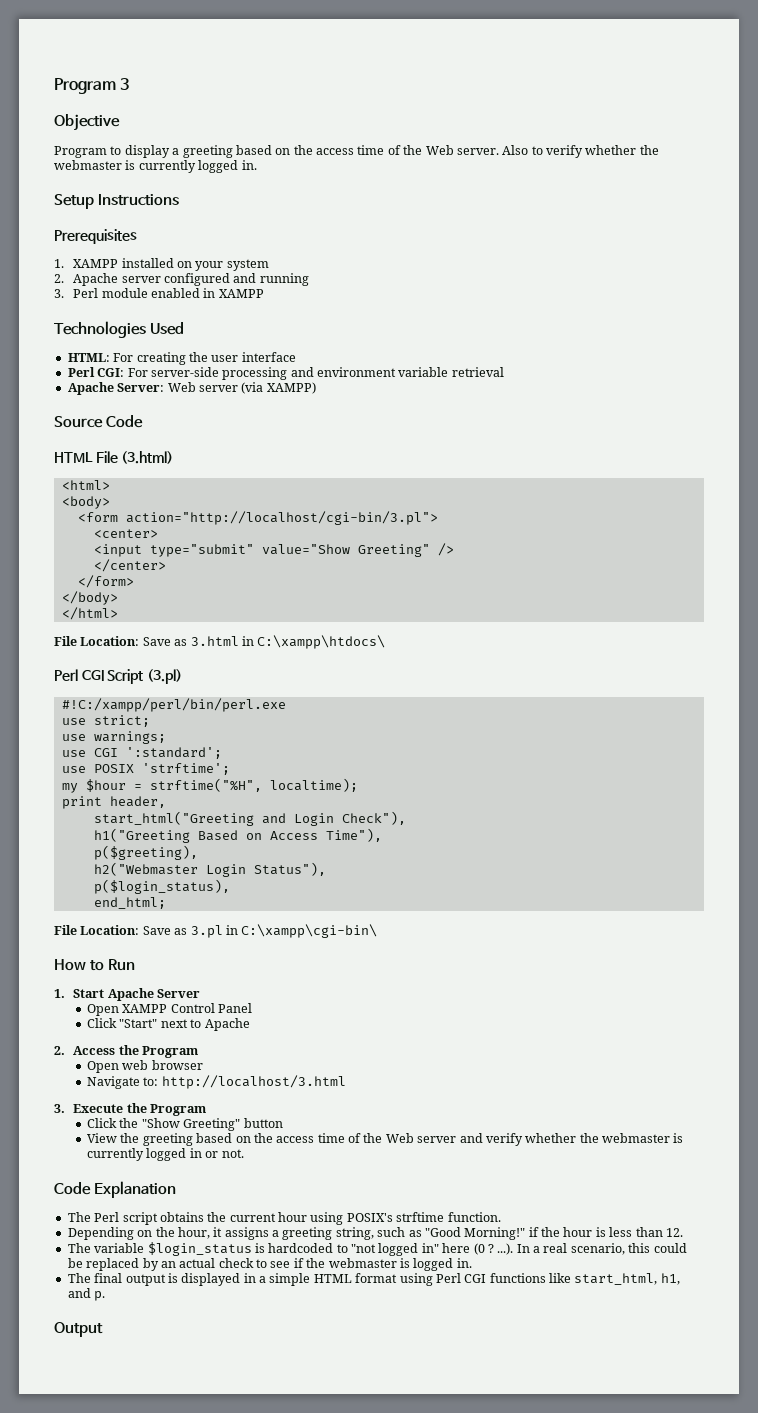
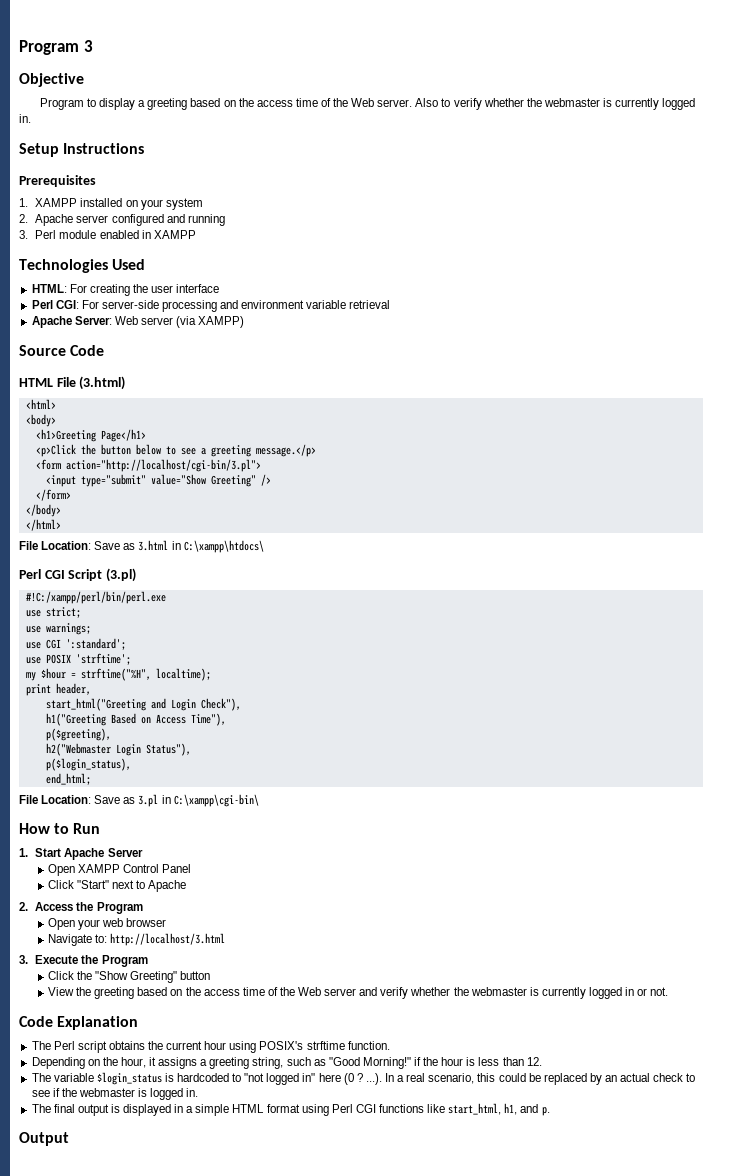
(110, 502) none -> [35,429,146,442] [35,444,316,457] // <h1>Greeting Page</h1> // <p>Click the button below to see a greeting message.</p>
[93,529,158,538] // <center> -> (261, 465) none
[93,559,166,572] // </center> -> (271, 480) none
(120, 1067) none -> [78,919,101,930] your

